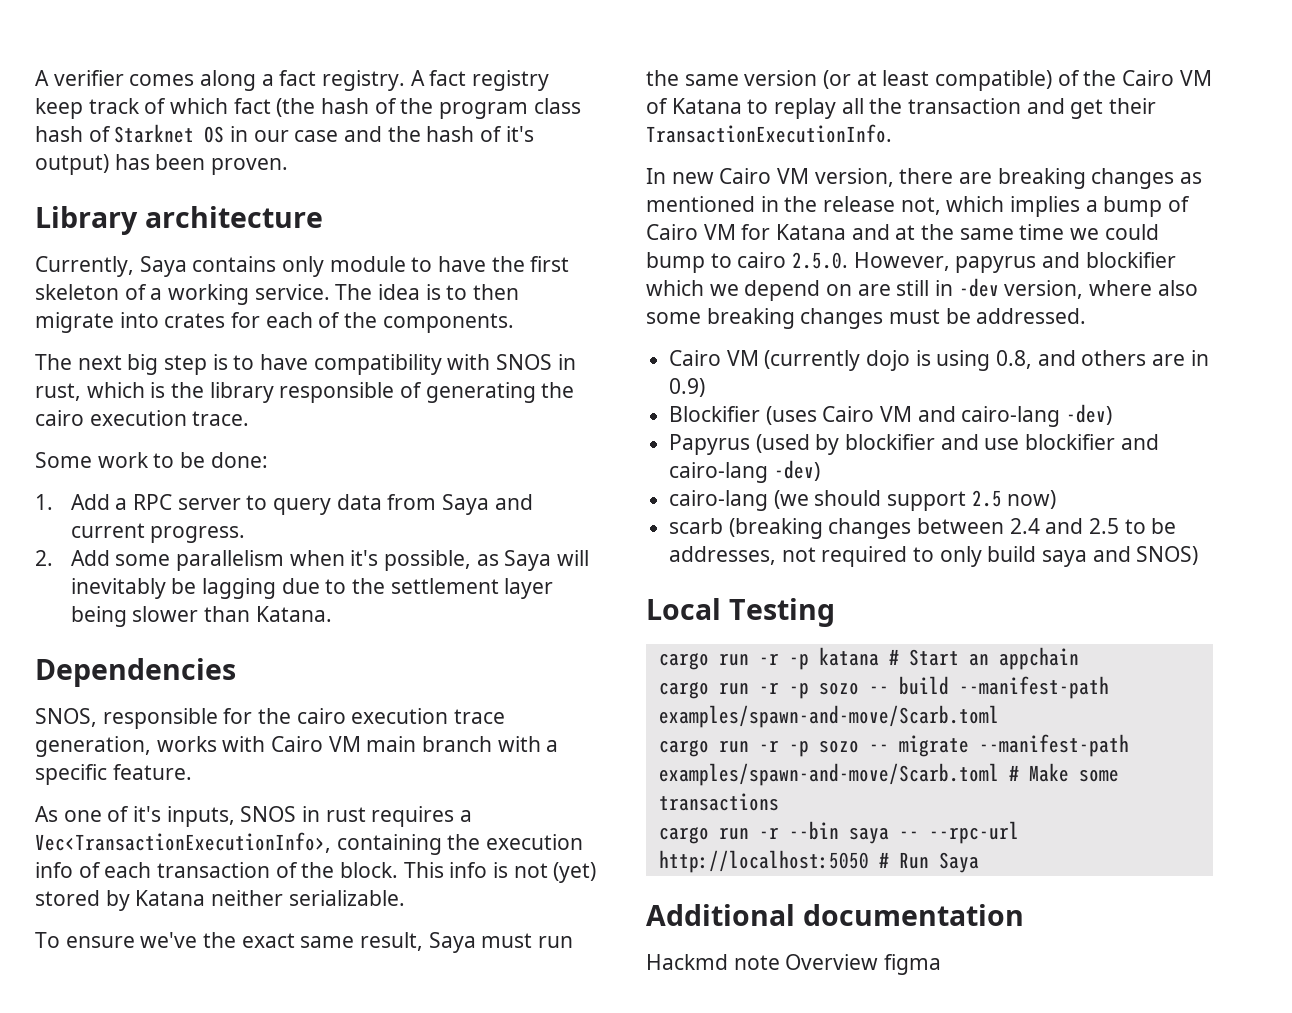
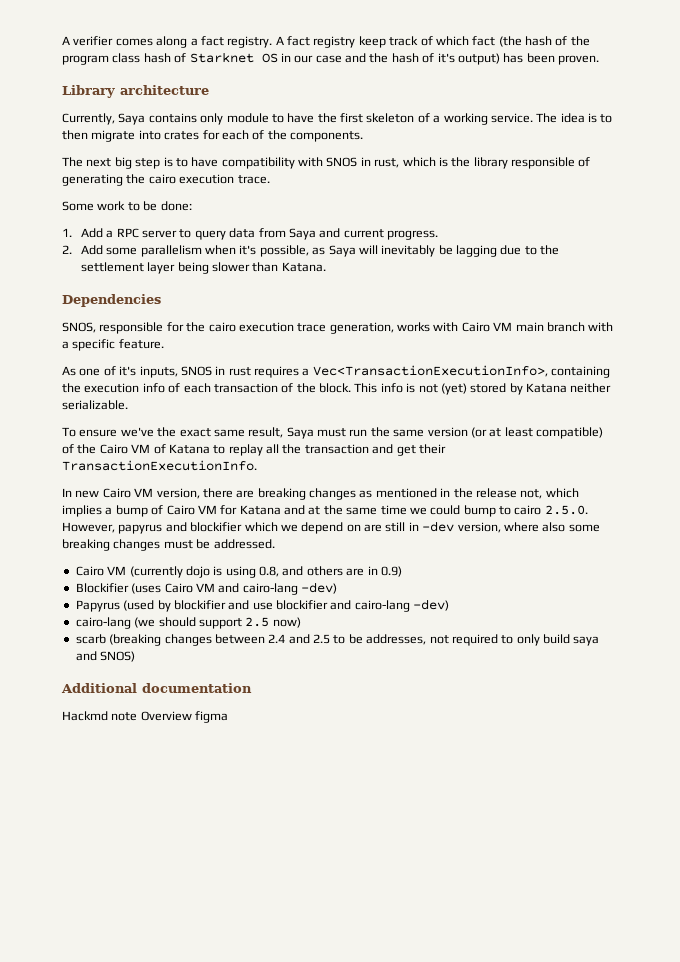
[646,598,835,627] [658,647,1079,670] [658,676,1109,699] [658,705,999,728] [658,734,1129,757] [658,763,1119,786] [658,793,779,811] [658,821,1019,844] [658,850,979,873] // Local Testing // cargo run -r -p katana # Start an appchain // cargo run -r -p sozo -- build --manifest-path examples/spawn-and-move/Scarb.toml // cargo run -r -p sozo -- migrate --manifest-path examples/spawn-and-move/Scarb.toml # Make some transactions // cargo run -r --bin saya -- --rpc-url http://localhost:5050 # Run Saya -> (136, 656) none

